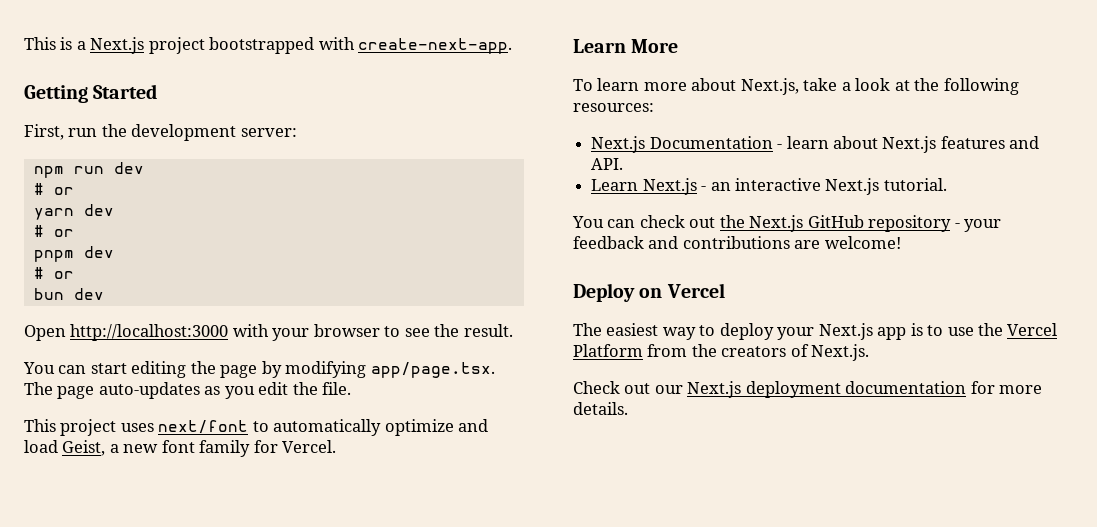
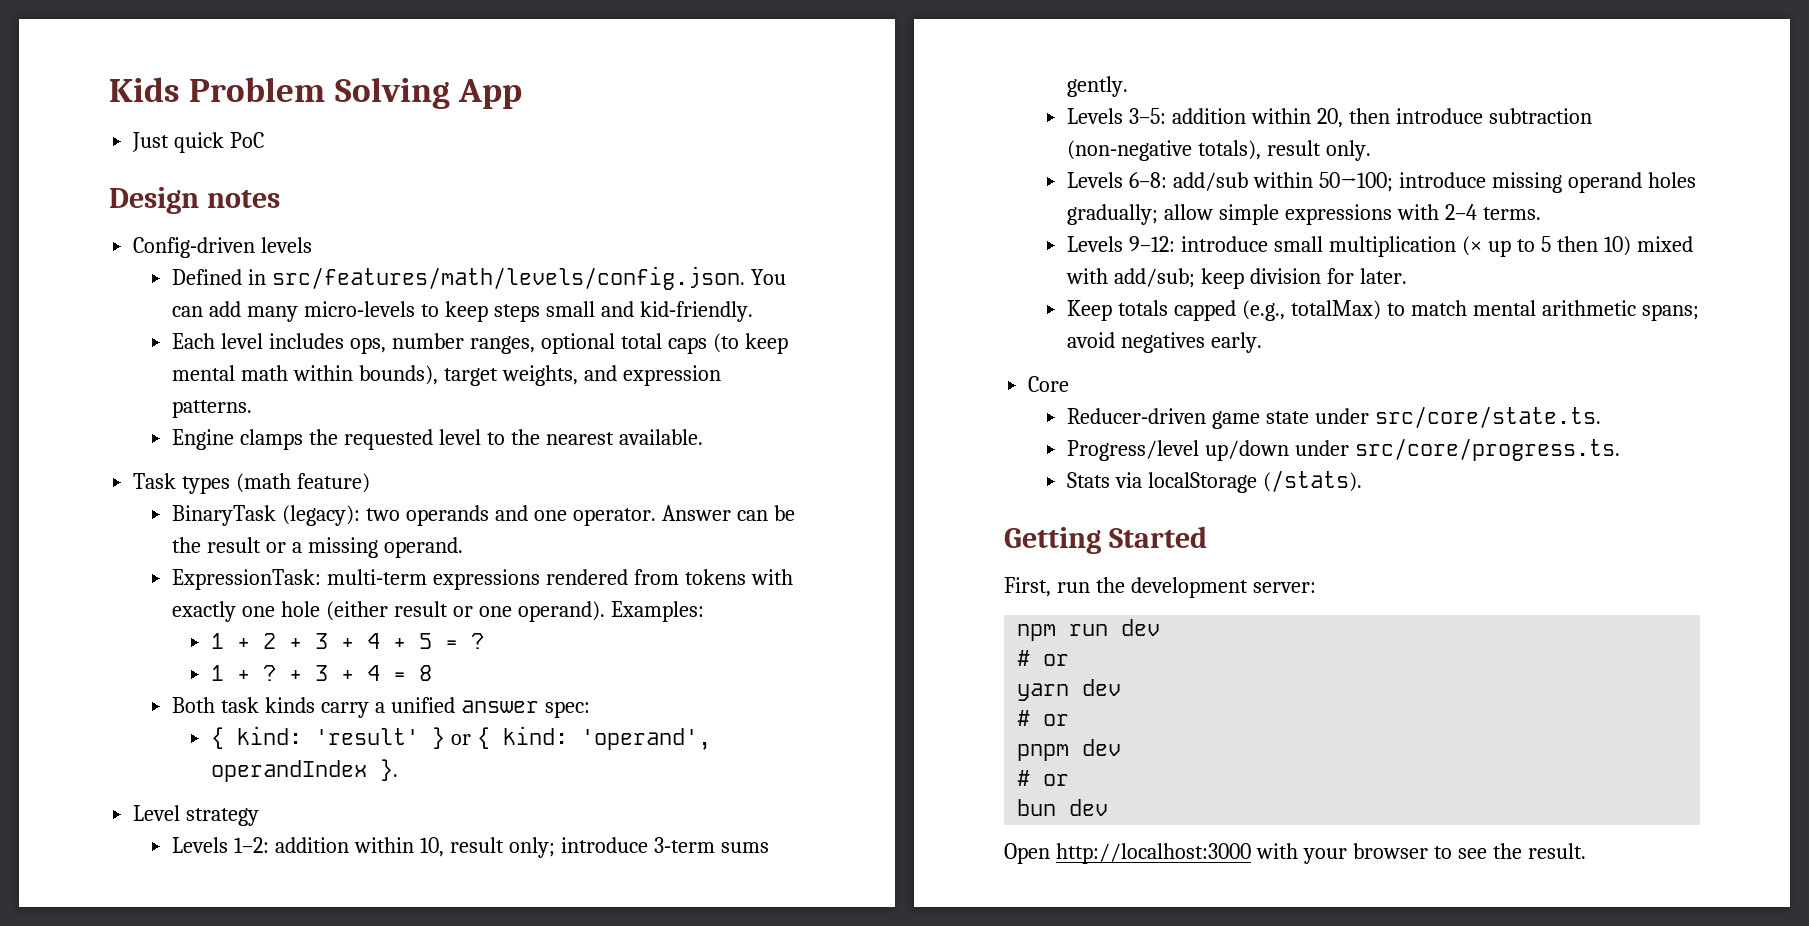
[24,37,513,54] This is a Next.js project bootstrapped with create-next-app. -> [109,77,522,109] [132,132,265,153] [109,187,280,214] [133,237,313,258] [172,266,786,290] [172,301,753,322] [172,333,788,354] [172,365,721,386] [172,400,253,418] [172,429,703,450] [133,473,371,494] [172,505,795,526] [172,537,463,558] [172,569,793,590] [172,601,704,622] [211,633,485,649] [211,665,433,681] [172,697,590,718] [211,726,711,750] [211,759,399,782] [133,805,260,826] [172,837,769,858] [1067,76,1129,97] [1067,108,1592,128] [1067,140,1371,161] [1067,172,1696,193] [1067,204,1541,225] [1067,236,1693,257] [1066,268,1407,289] [1067,300,1699,321] [1067,332,1263,353] [1028,376,1070,392] [1067,406,1601,429] [1067,438,1620,461] [1067,470,1362,493] Kids Problem Solving App // Just quick PoC // Design notes // Config‑driven levels // Defined in src/features/math/levels/config.json. You can add many micro‑levels to keep steps small and kid‑friendly. // Each level includes ops, number ranges, optional total caps (to keep mental math within bounds), target weights, and expression patterns. // Engine clamps the requested level to the nearest available. // Task types (math feature) // BinaryTask (legacy): two operands and one operator. Answer can be the result or a missing operand. // ExpressionTask: multi‑term expressions rendered from tokens with exactly one hole (either result or one operand). Examples: // 1 + 2 + 3 + 4 + 5 = ? // 1 + ? + 3 + 4 = 8 // Both task kinds carry a unified answer spec: // { kind: 'result' } or { kind: 'operand', operandIndex }. // Level strategy // Levels 1–2: addition within 10, result only; introduce 3‑term sums gently. // Levels 3–5: addition within 20, then introduce subtraction (non‑negative totals), result only. // Levels 6–8: add/sub within 50→100; introduce missing operand holes gradually; allow simple expressions with 2–4 terms. // Levels 9–12: introduce small multiplication (× up to 5 then 10) mixed with add/sub; keep division for later. // Keep totals capped (e.g., totalMax) to match mental arithmetic spans; avoid negatives early. // Core // Reducer‑driven game state under src/core/state.ts. // Progress/level up/down under src/core/progress.ts. // Stats via localStorage (/stats).
[23,361,495,378] [24,382,352,399] [24,419,489,436] [24,440,337,457] [573,39,679,53] [573,78,1019,95] [573,103,654,112] [591,136,1040,153] [591,158,624,170] [591,178,947,195] [572,215,1002,232] [573,236,901,249] [573,283,725,302] [573,323,1058,340] [573,344,870,361] [573,381,1043,398] [573,402,628,415] // You can start editing the page by modifying app/page.tsx. The page auto-updates as you edit the file. // This project uses next/font to automatically optimize and load Geist, a new font family for Vercel. // Learn More // To learn more about Next.js, take a look at the following resources: // Next.js Documentation - learn about Next.js features and API. // Learn Next.js - an interactive Next.js tutorial. // You can check out the Next.js GitHub repository - your feedback and contributions are welcome! // Deploy on Vercel // The easiest way to deploy your Next.js app is to use the Vercel Platform from the creators of Next.js. // Check out our Next.js deployment documentation for more details. -> (1586, 851) none

